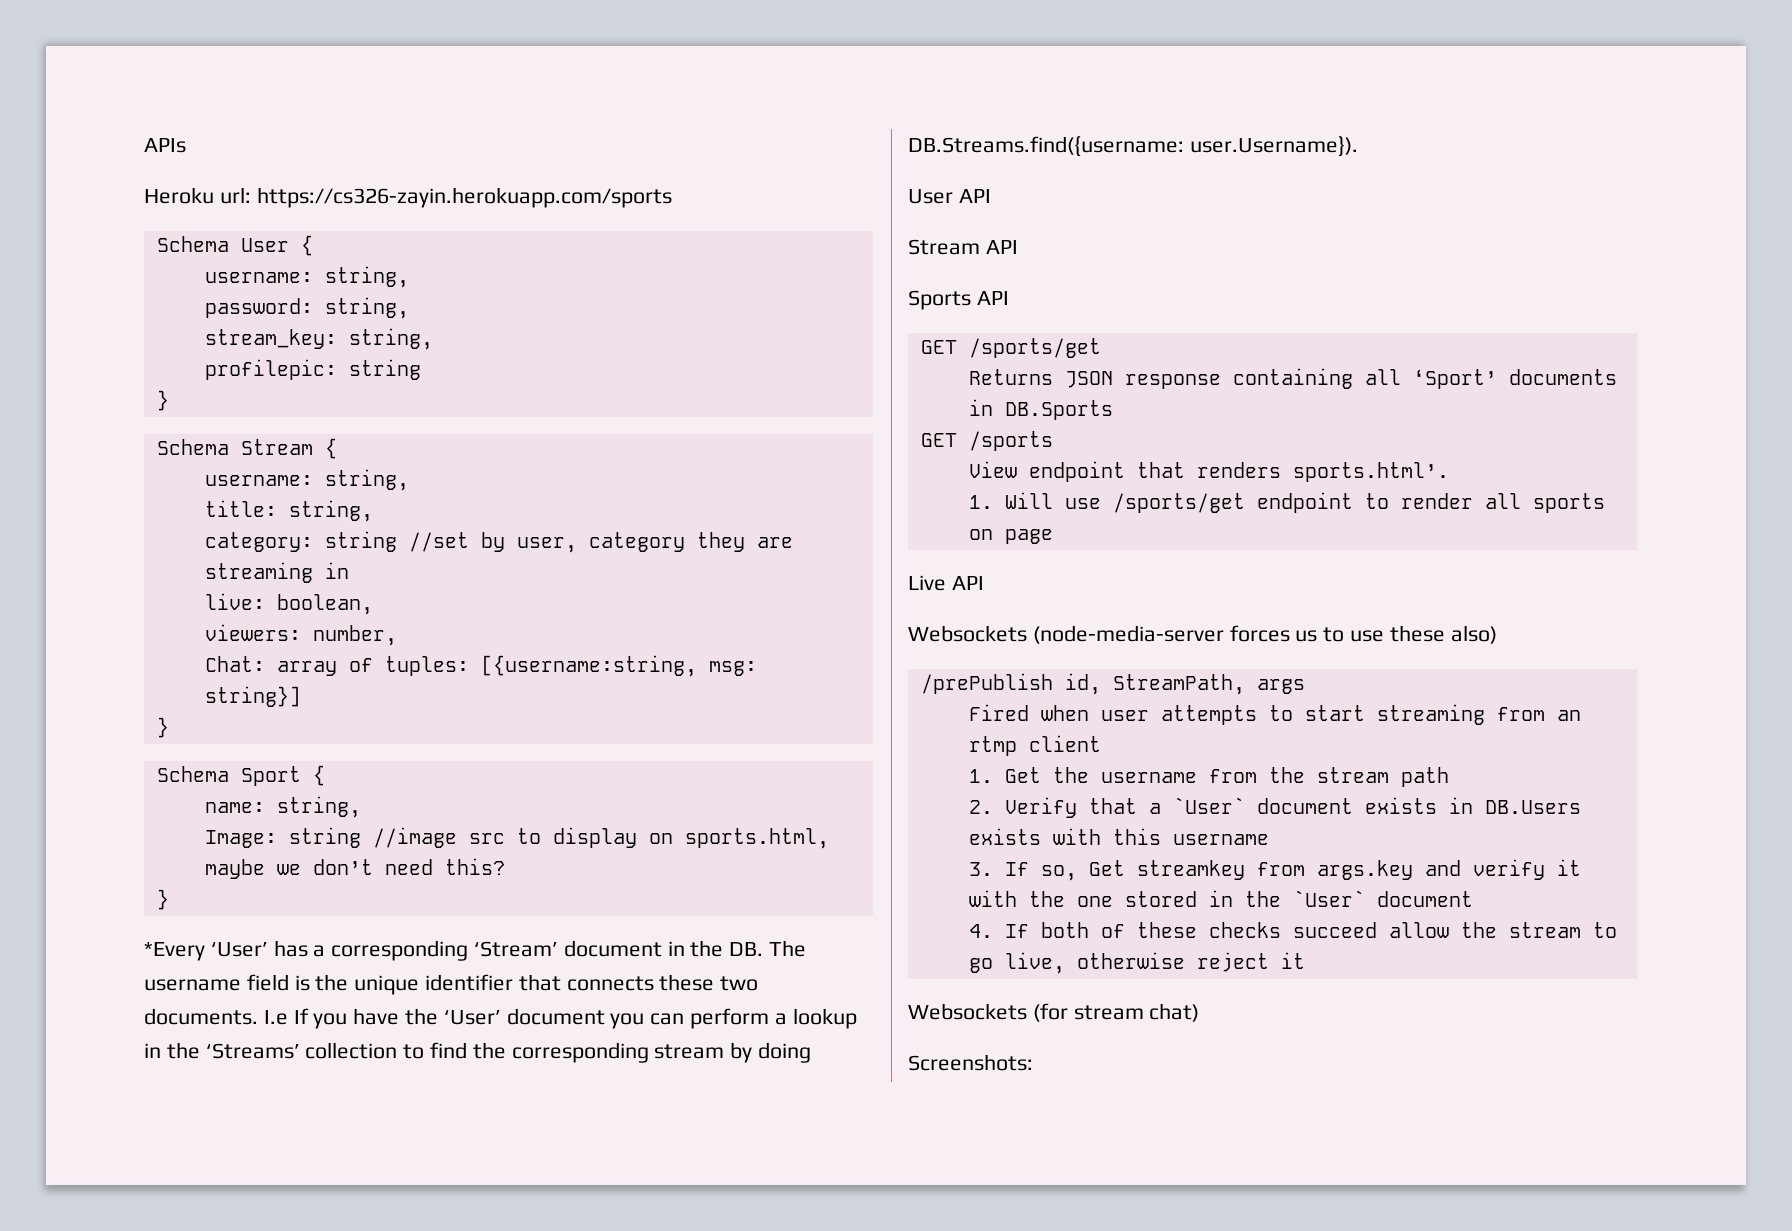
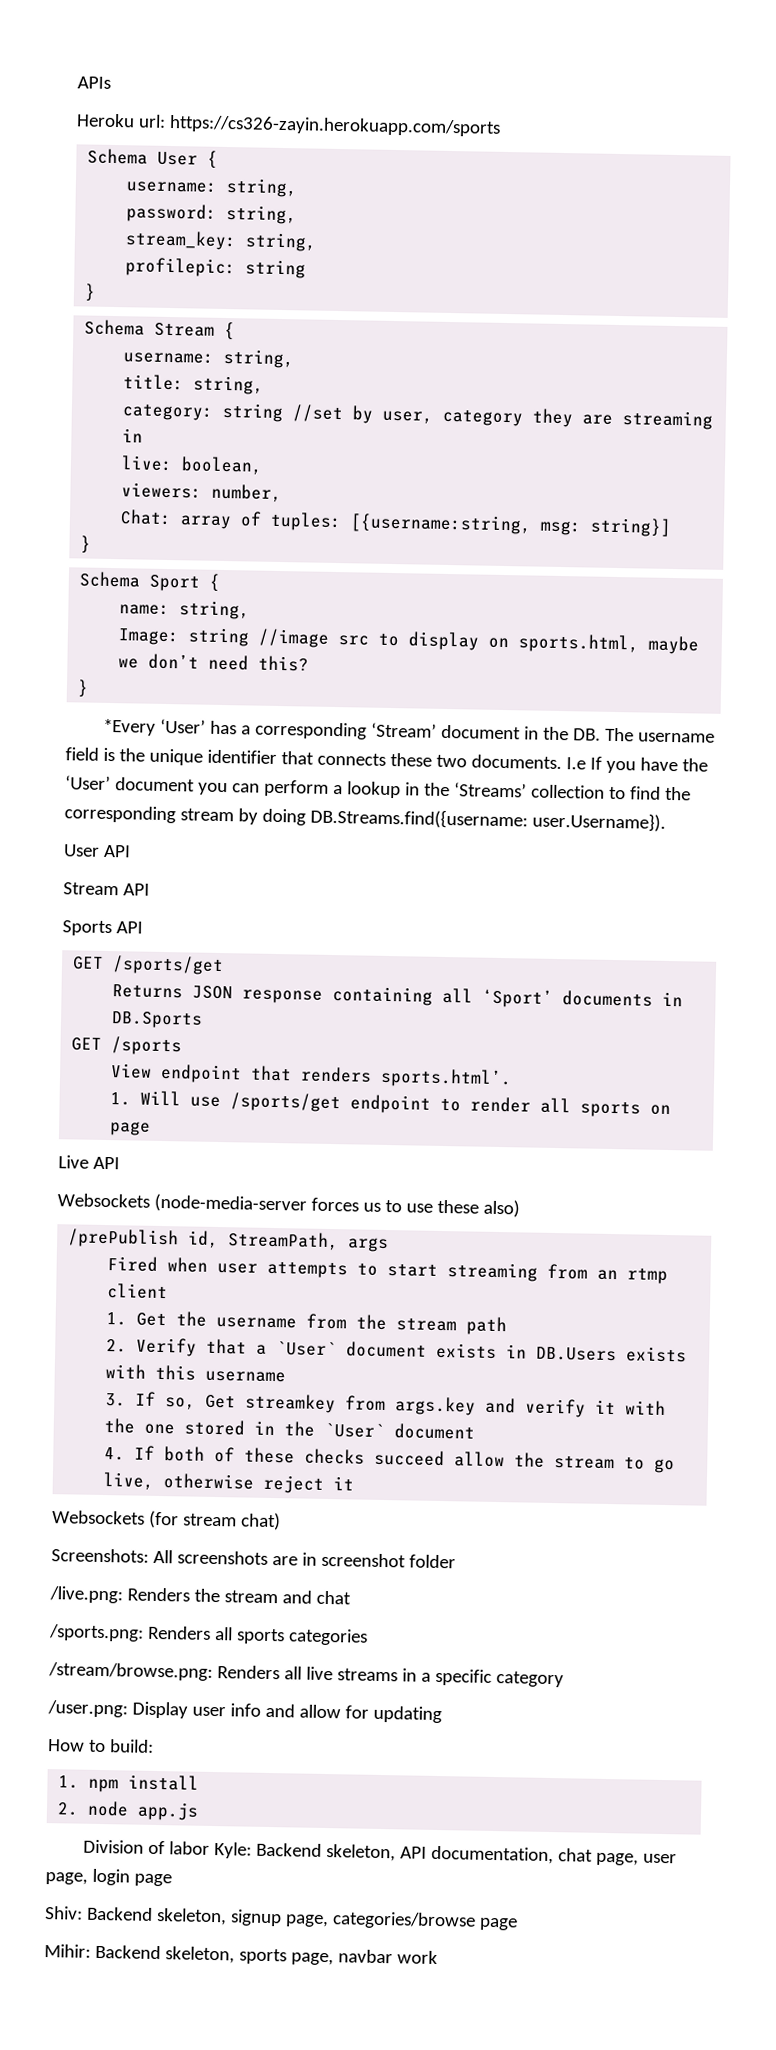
(1033, 1062) none -> [152,1549,456,1569] [49,1586,351,1605] [48,1624,368,1646] [48,1662,564,1688] [47,1700,442,1724] [48,1739,154,1753] [58,1774,200,1793] [57,1800,200,1821] [83,1839,678,1866] [45,1868,172,1887] [45,1906,518,1931] [44,1944,438,1966] All screenshots are in screenshot folder // /live.png: Renders the stream and chat // /sports.png: Renders all sports categories // /stream/browse.png: Renders all live streams in a specific category // /user.png: Display user info and allow for updating // How to build: // 1. npm install // 2. node app.js // Division of labor Kyle: Backend skeleton, API documentation, chat page, user page, login page // Shiv: Backend skeleton, signup page, categories/browse page // Mihir: Backend skeleton, sports page, navbar work

